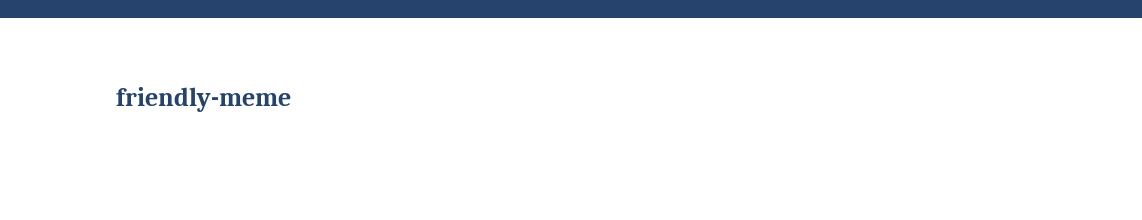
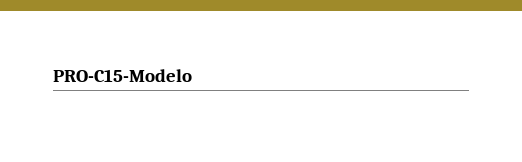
[116,87,291,112] friendly-meme -> [53,69,192,82] PRO-C15-Modelo

